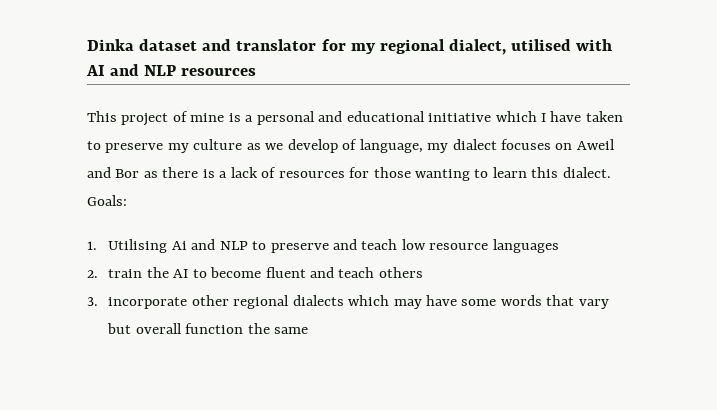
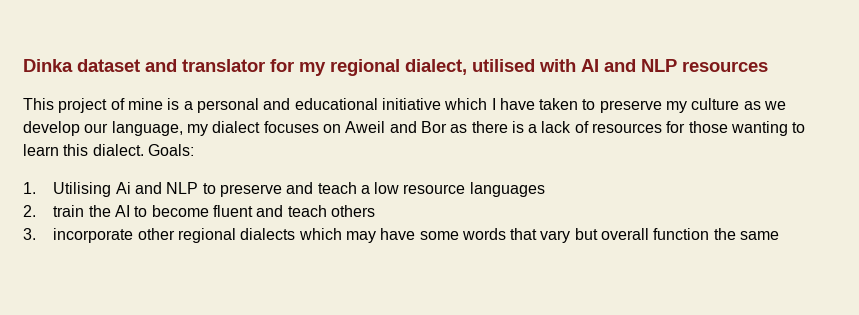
[342,139,358,150] of -> [84,123,109,133] our
(398, 244) none -> [360,185,370,194] a

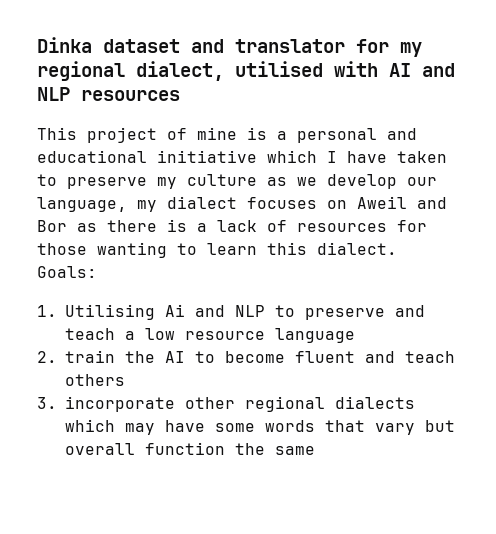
[469,182,545,197] languages -> [275,328,355,343] language

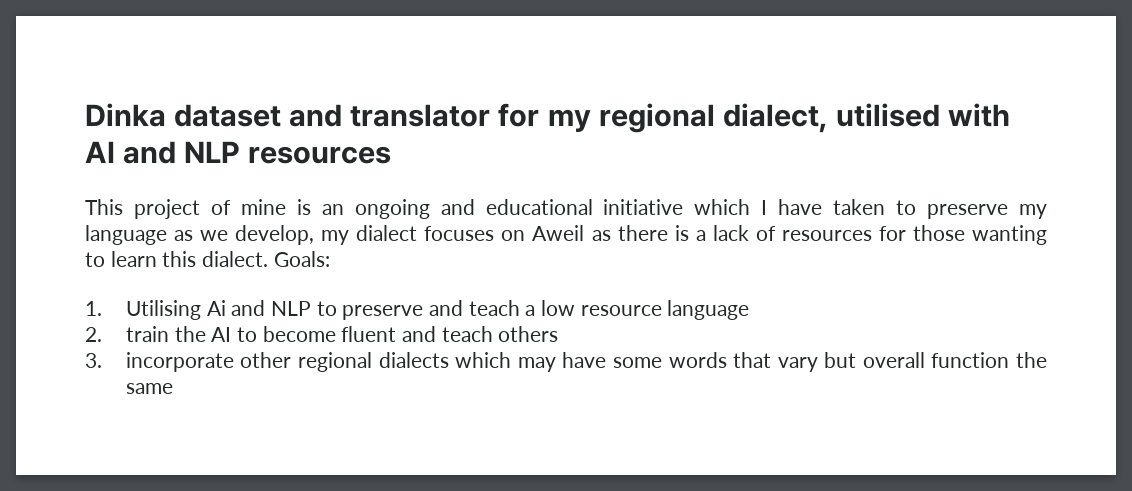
[277,128,377,143] a personal -> [321,199,430,219] an ongoing
[187,174,257,186] culture -> [85,225,167,245] language
[327,174,437,189] [37,197,127,212] develop our language, -> [235,225,315,245] develop,
[417,197,447,209] [37,220,67,232] and Bor -> (585, 233) none

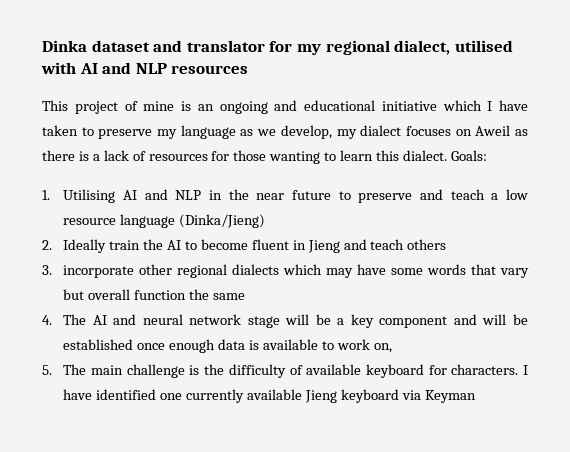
[206,300,311,316] Ai and NLP -> [122,189,331,200] AI and NLP in the near future
(750, 310) none -> [179,214,266,228] (Dinka/Jieng)
(102, 334) none -> [63,239,107,253] Ideally
(397, 334) none -> [292,240,340,253] in Jieng
(173, 388) none -> [42,314,528,328] [63,339,392,353] [42,364,528,378] [63,389,476,403] // 4. The AI and neural network stage will be a key component and will be established once enough data is available to work on, // 5. The main challenge is the difficulty of available keyboard for characters. I have identified one currently available Jieng keyboard via Keyman

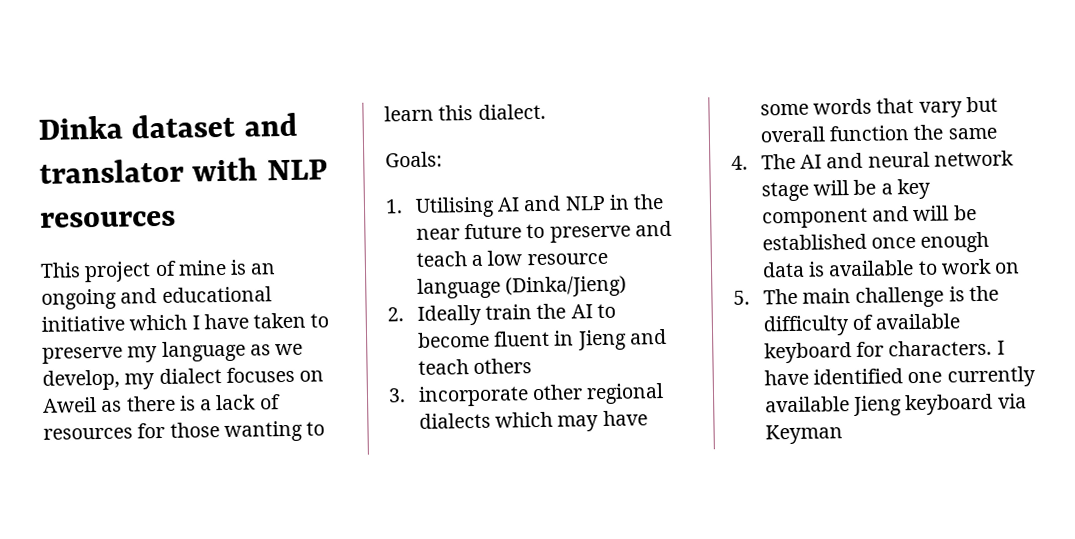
[269,40,513,55] [41,62,132,74] for my regional dialect, utilised with AI and -> [192,157,259,182] with
(447, 155) none -> (546, 111) //
[373,343,392,353] on, -> [994,262,1021,274] on

